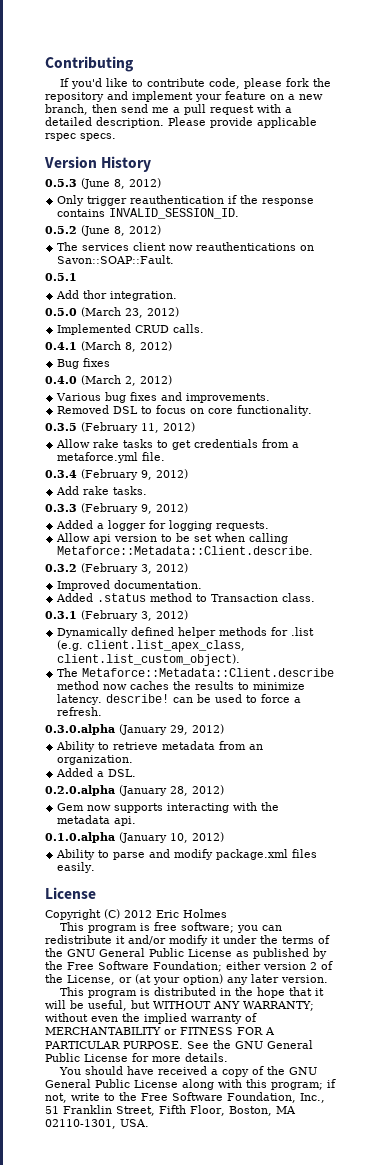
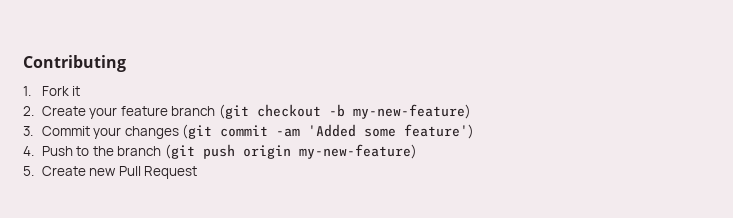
[60,78,332,89] [45,91,323,102] [45,104,292,115] [45,117,317,128] [45,133,116,141] [44,156,152,172] [45,178,161,189] [57,195,315,206] [57,208,240,219] [45,225,161,236] [57,242,315,251] [57,255,175,264] [45,273,77,281] [56,290,178,301] [45,307,179,318] [57,324,205,335] [45,341,172,352] [57,358,111,369] [45,375,172,386] [56,392,271,403] [57,405,313,416] [45,422,195,433] [56,439,300,450] [57,452,166,463] [45,469,188,480] [56,486,148,495] [45,503,188,514] [56,520,270,531] [56,533,289,544] [57,546,314,555] [45,563,188,574] [57,580,203,591] [56,593,316,602] [45,610,188,621] [57,627,315,638] [57,640,246,652] [57,654,241,666] [57,668,335,677] [57,681,306,690] [57,694,302,705] [57,707,103,716] [45,724,224,735] [56,741,264,752] [57,755,134,765] [56,768,137,777] [45,785,224,796] [57,802,280,813] [57,815,137,826] [45,832,224,843] [56,849,318,860] [57,862,96,873] [45,887,96,899] [45,909,227,920] [60,922,283,933] [45,935,330,946] [45,948,327,959] [45,961,333,972] [45,974,328,985] [60,987,325,998] [45,1000,314,1011] [45,1013,257,1024] [45,1027,275,1035] [45,1040,313,1049] [45,1053,228,1062] [59,1066,318,1077] [45,1079,336,1090] [45,1092,325,1103] [45,1105,296,1116] [45,1119,149,1129] If you'd like to contribute code, please fork the repository and implement your feature on a new branch, then send me a pull request with a detailed description. Please provide applicable rspec specs. // Version History // 0.5.3 (June 8, 2012) // Only trigger reauthentication if the response contains INVALID_SESSION_ID. // 0.5.2 (June 8, 2012) // The services client now reauthentications on Savon::SOAP::Fault. // 0.5.1 // Add thor integration. // 0.5.0 (March 23, 2012) // Implemented CRUD calls. // 0.4.1 (March 8, 2012) // Bug fixes // 0.4.0 (March 2, 2012) // Various bug fixes and improvements. // Removed DSL to focus on core functionality. // 0.3.5 (February 11, 2012) // Allow rake tasks to get credentials from a metaforce.yml file. // 0.3.4 (February 9, 2012) // Add rake tasks. // 0.3.3 (February 9, 2012) // Added a logger for logging requests. // Allow api version to be set when calling Metaforce::Metadata::Client.describe. // 0.3.2 (February 3, 2012) // Improved documentation. // Added .status method to Transaction class. // 0.3.1 (February 3, 2012) // Dynamically defined helper methods for .list (e.g. client.list_apex_class, client.list_custom_object). // The Metaforce::Metadata::Client.describe method now caches the results to minimize latency. describe! can be used to force a refresh. // 0.3.0.alpha (January 29, 2012) // Ability to retrieve metadata from an organization. // Added a DSL. // 0.2.0.alpha (January 28, 2012) // Gem now supports interacting with the metadata api. // 0.1.0.alpha (January 10, 2012) // Ability to parse and modify package.xml files easily. // License // Copyright (C) 2012 Eric Holmes // This program is free software; you can redistribute it and/or modify it under the terms of the GNU General Public License as published by the Free Software Foundation; either version 2 of the License, or (at your option) any later version. // This program is distributed in the hope that it will be useful, but WITHOUT ANY WARRANTY; without even the implied warranty of MERCHANTABILITY or FITNESS FOR A PARTICULAR PURPOSE. See the GNU General Public License for more details. // You should have received a copy of the GNU General Public License along with this program; if not, write to the Free Software Foundation, Inc., 51 Franklin Street, Fifth Floor, Boston, MA 02110-1301, USA. -> [23,86,81,96] [23,104,472,119] [23,124,475,139] [23,144,418,159] [23,166,198,179] 1. Fork it // 2. Create your feature branch (git checkout -b my-new-feature) // 3. Commit your changes (git commit -am 'Added some feature') // 4. Push to the branch (git push origin my-new-feature) // 5. Create new Pull Request

